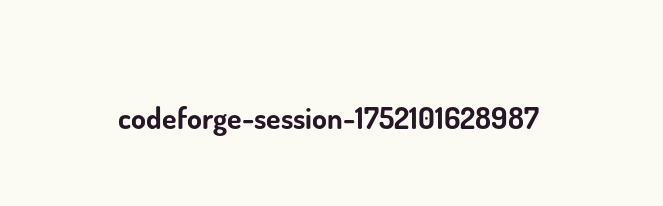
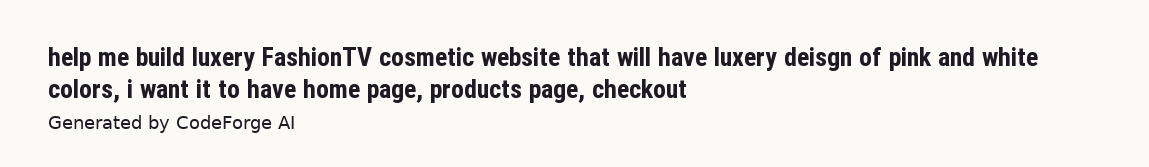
[118,106,539,136] codeforge-session-1752101628987 -> [48,47,1039,71] [48,79,688,103] [48,115,295,133] help me build luxery FashionTV cosmetic website that will have luxery deisgn of pink and white colors, i want it to have home page, products page, checkout // Generated by CodeForge AI

